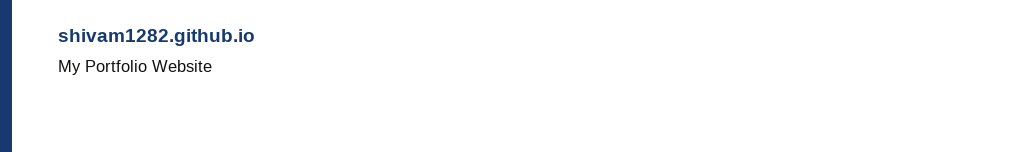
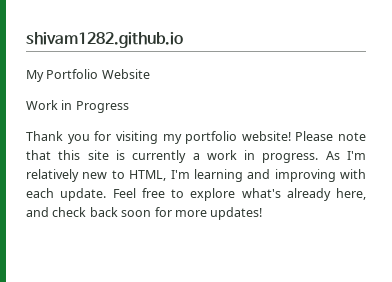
(212, 66) none -> [26,100,129,113] [26,131,366,144] [26,150,367,163] [26,169,366,182] [26,188,366,201] [26,207,263,220] // Work in Progress // Thank you for visiting my portfolio website! Please note that this site is currently a work in progress. As I'm relatively new to HTML, I'm learning and improving with each update. Feel free to explore what's already here, and check back soon for more updates!

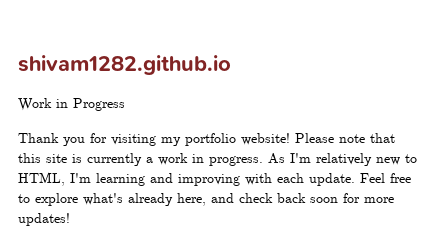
[26,69,150,82] // My Portfolio Website -> (231, 65) none

